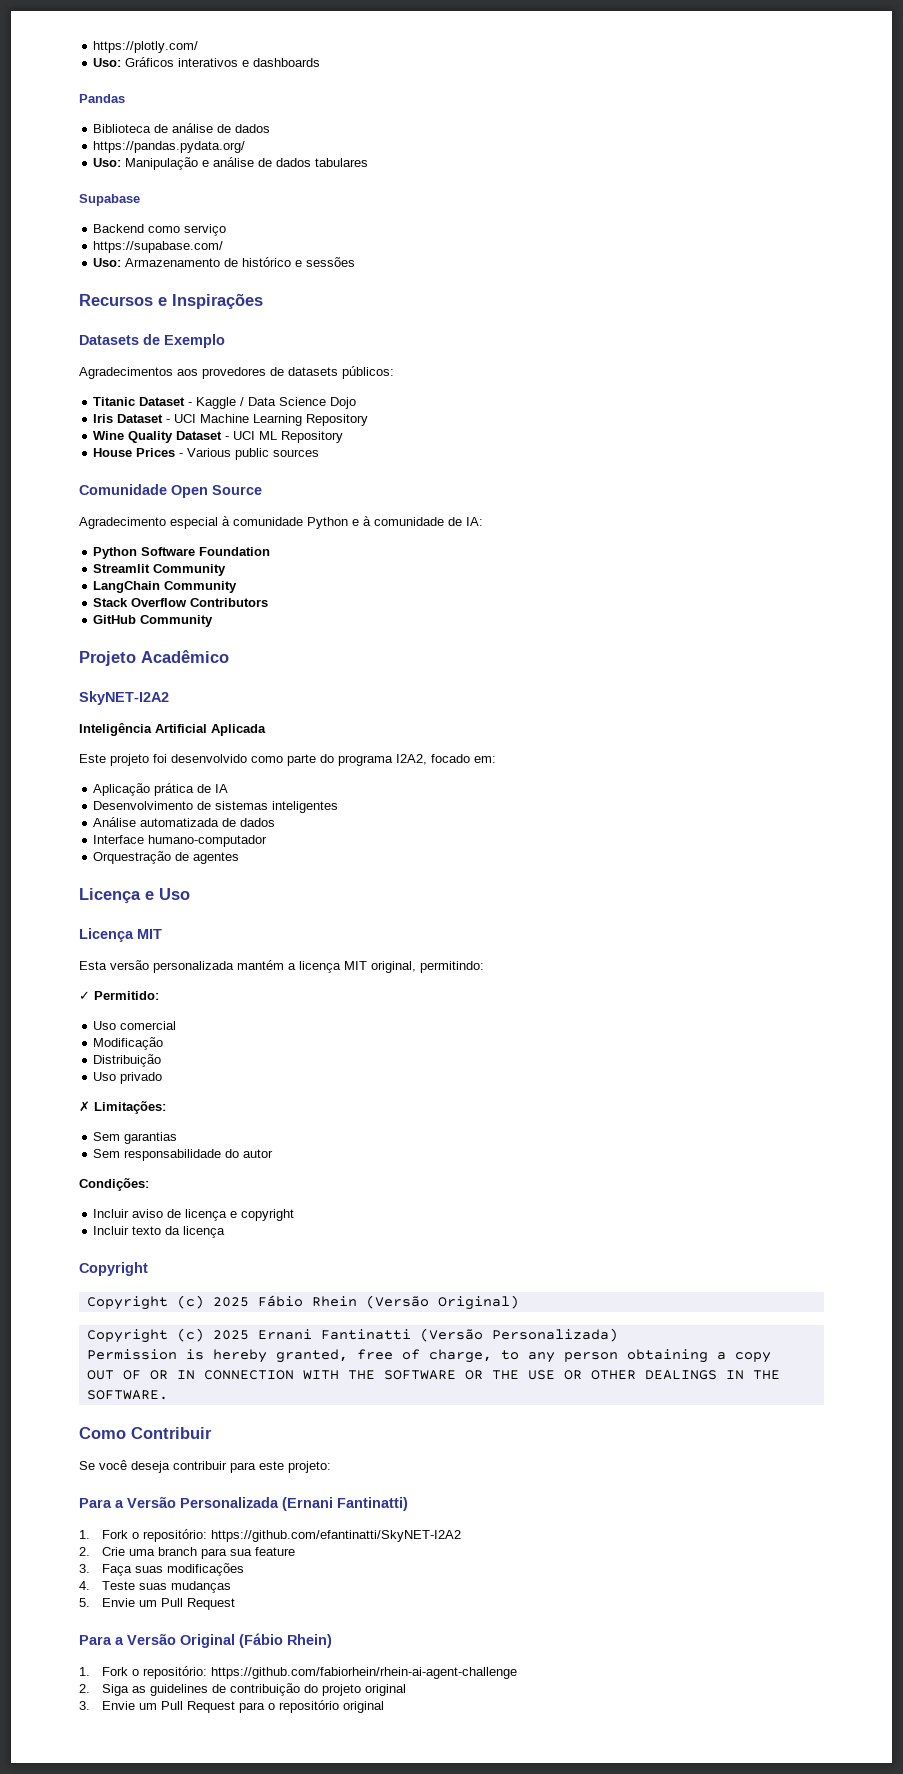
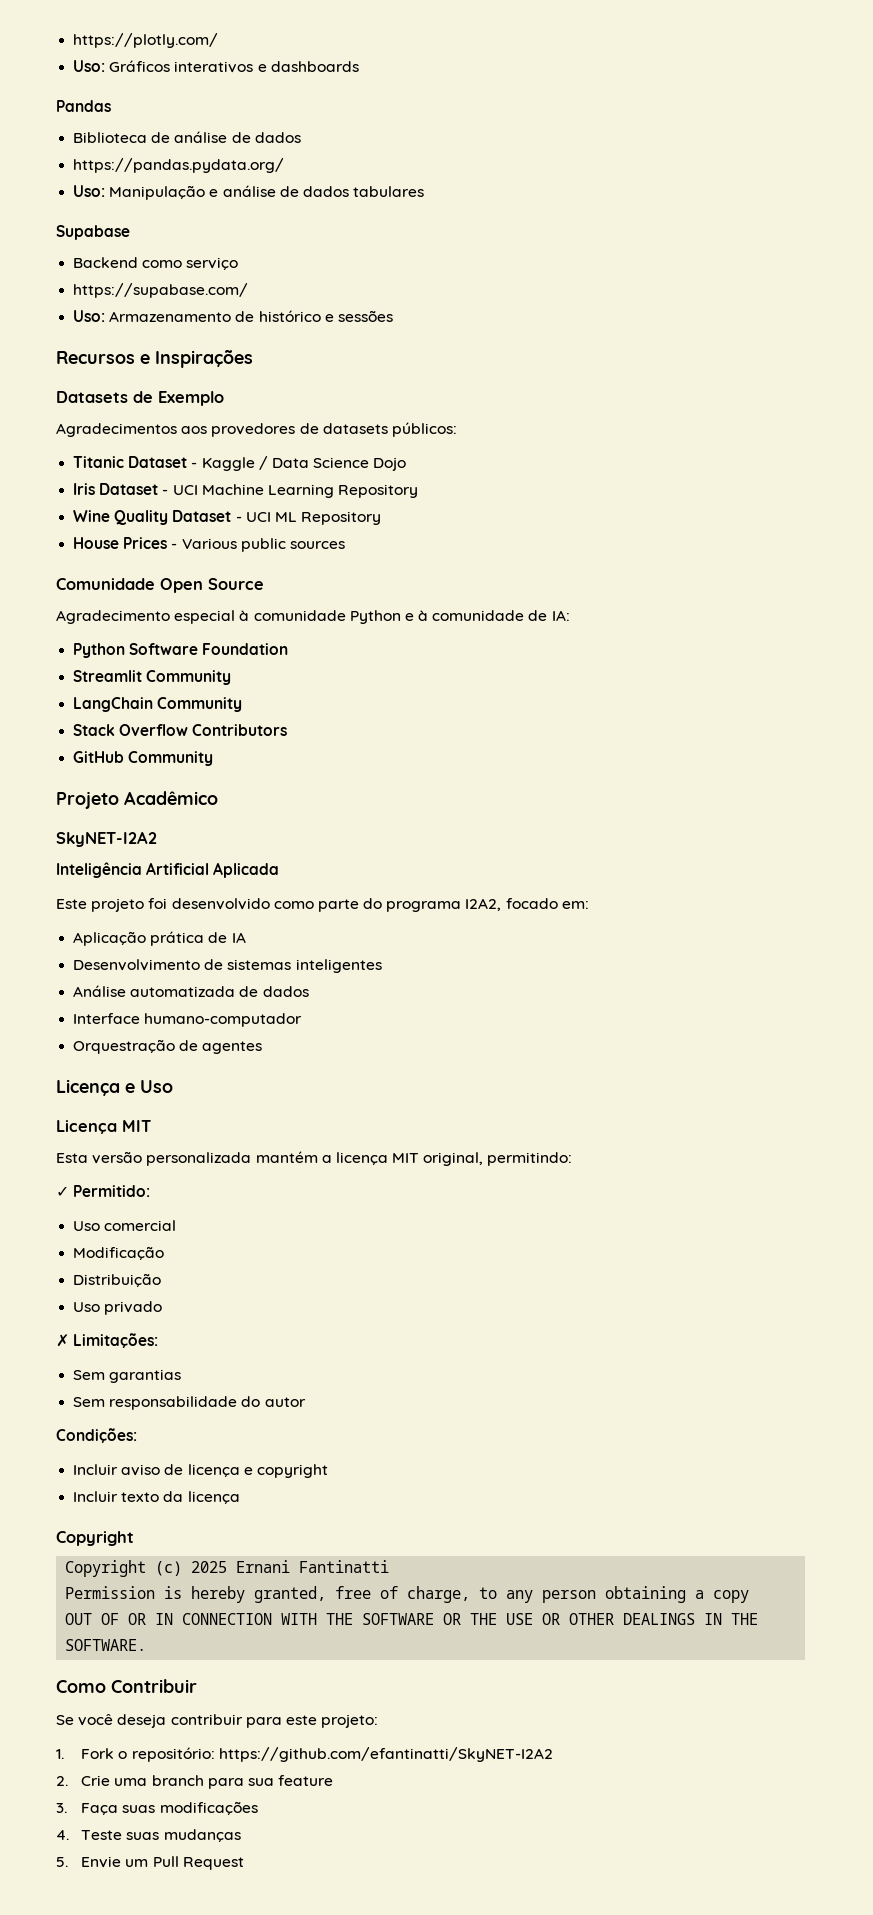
[86,1295,519,1310] // Copyright (c) 2025 Fábio Rhein (Versão Original) -> (134, 1538) none
[419,1328,618,1342] (Versão Personalizada) -> (390, 1566) none
[79,1496,408,1511] // Para a Versão Personalizada (Ernani Fantinatti) -> (379, 1721) none
[79,1633,332,1648] [79,1666,517,1679] [79,1683,406,1696] [79,1700,384,1713] // Para a Versão Original (Fábio Rhein) // 1. Fork o repositório: https://github.com/fabiorhein/rhein-ai-agent-challenge // 2. Siga as guidelines de contribuição do projeto original // 3. Envie um Pull Request para o repositório original -> (244, 1863) none

